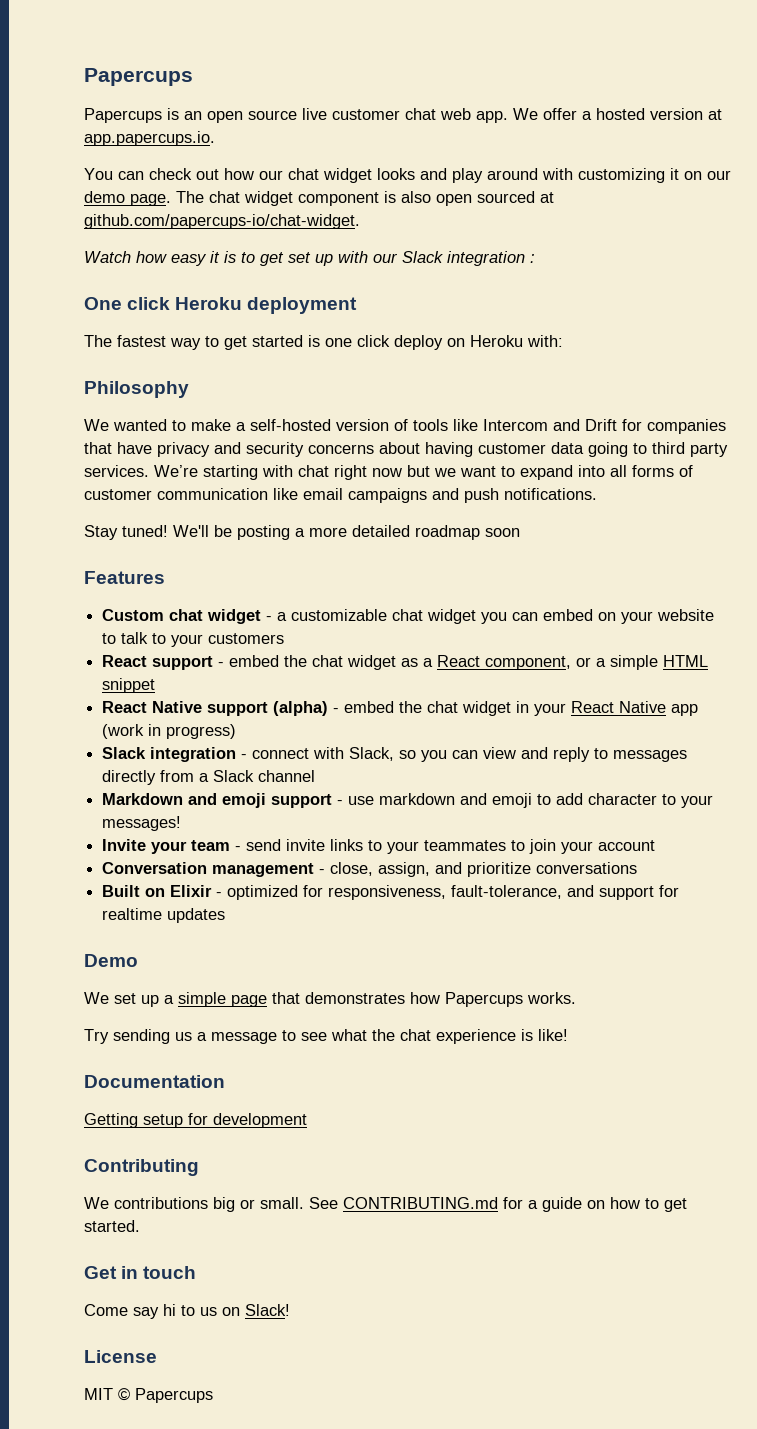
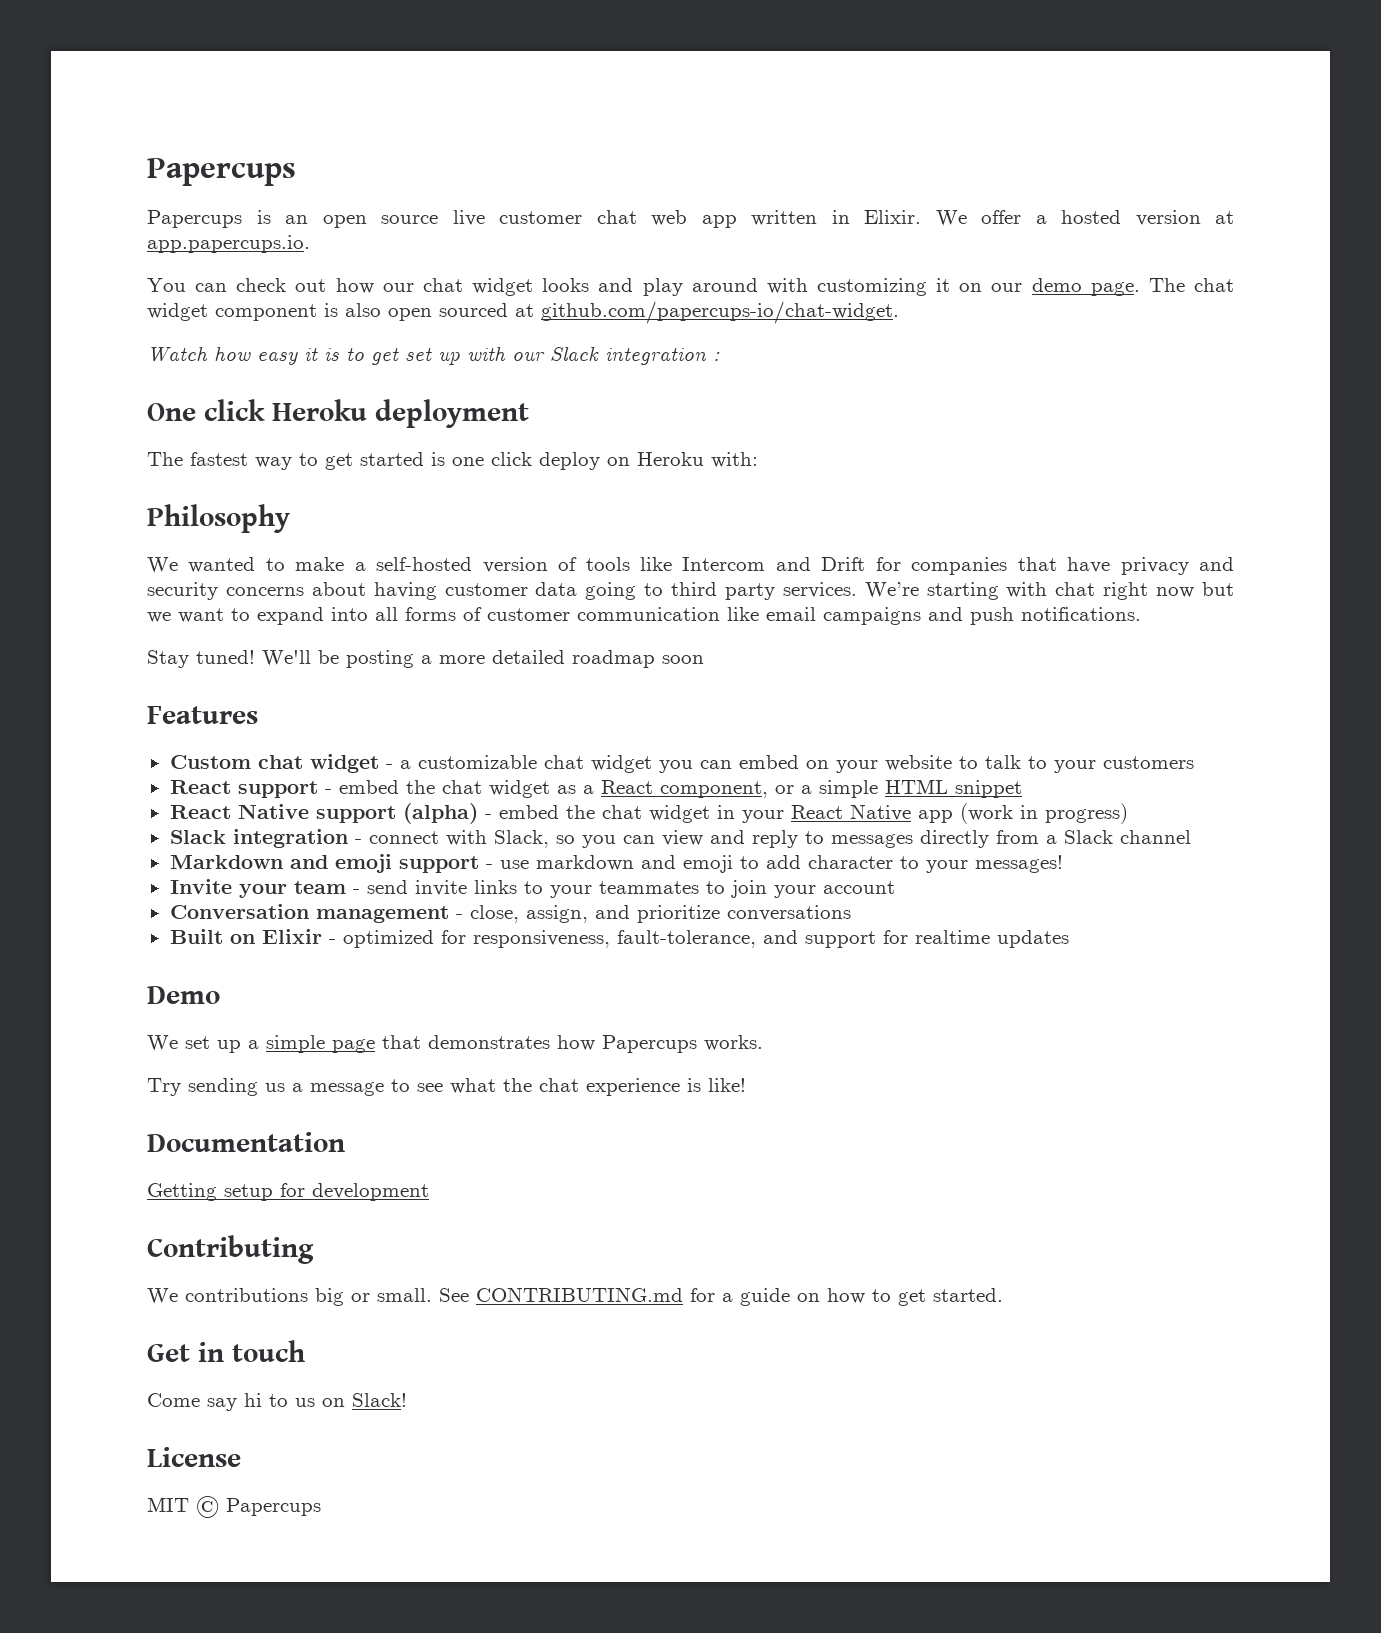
[476,111,508,123] app. -> [701,210,921,228] app written in Elixir.

